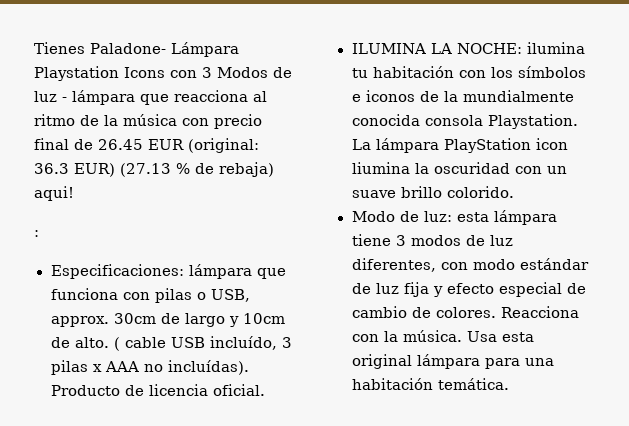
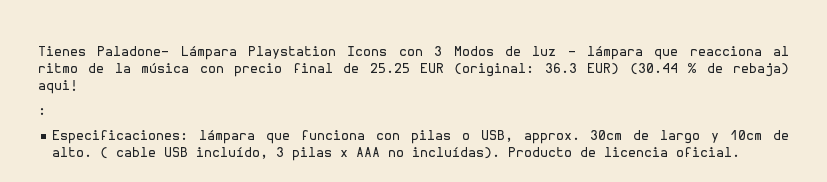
[98,139,143,150] 26.45 -> [369,63,410,73] 25.25
[120,163,171,177] (27.13 -> [629,63,678,75] (30.44
[351,42,585,54] [351,66,586,78] [351,90,574,102] [351,114,578,129] [351,138,568,153] [351,162,567,174] [351,186,514,198] [351,210,557,225] [351,234,513,246] [351,258,589,272] [351,282,586,297] [351,306,579,318] [351,330,534,342] [351,354,554,369] [351,378,509,390] // ILUMINA LA NOCHE: ilumina tu habitación con los símbolos e iconos de la mundialmente conocida consola Playstation. La lámpara PlayStation icon liumina la oscuridad con un suave brillo colorido. // Modo de luz: esta lámpara tiene 3 modos de luz diferentes, con modo estándar de luz fija y efecto especial de cambio de colores. Reacciona con la música. Usa esta original lámpara para una habitación temática. -> (741, 152) none

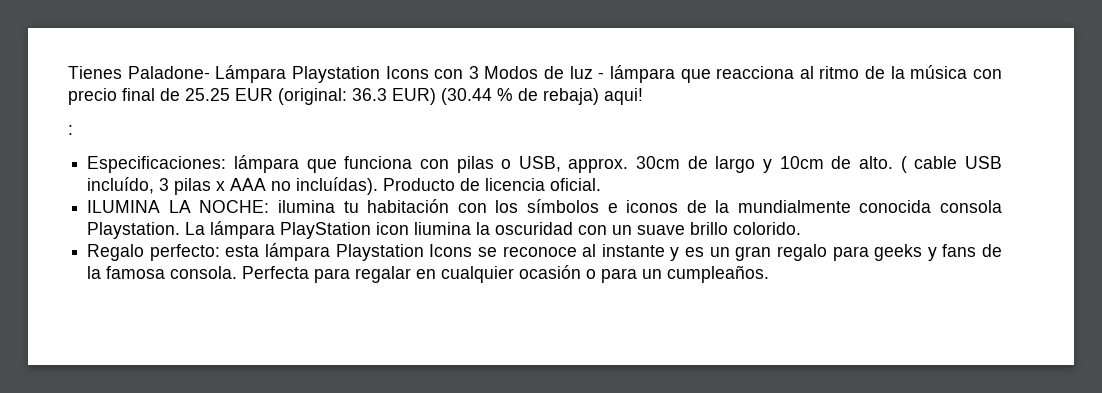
(741, 152) none -> [87,199,1003,213] [87,221,802,239] [87,243,1002,261] [87,265,770,283] // ILUMINA LA NOCHE: ilumina tu habitación con los símbolos e iconos de la mundialmente conocida consola Playstation. La lámpara PlayStation icon liumina la oscuridad con un suave brillo colorido. // Regalo perfecto: esta lámpara Playstation Icons se reconoce al instante y es un gran regalo para geeks y fans de la famosa consola. Perfecta para regalar en cualquier ocasión o para un cumpleaños.

